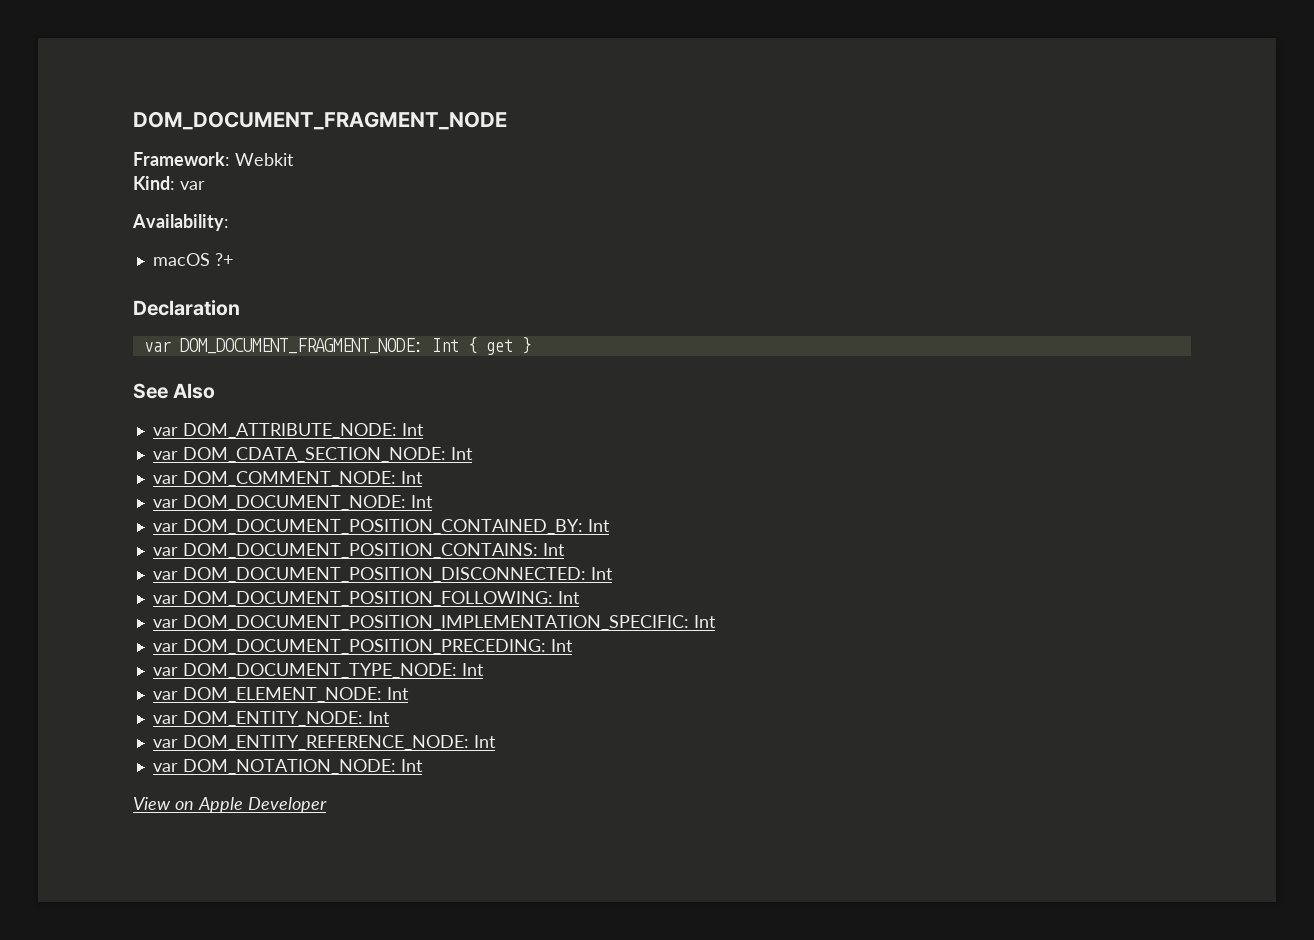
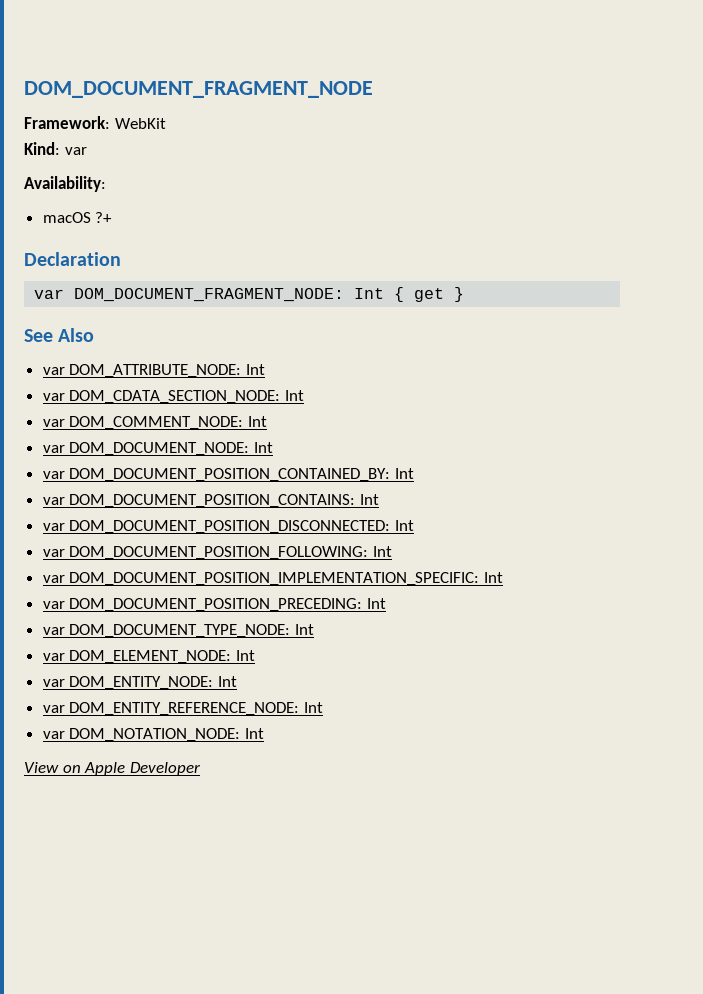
[235,153,294,166] Webkit -> [114,118,166,129] WebKit

